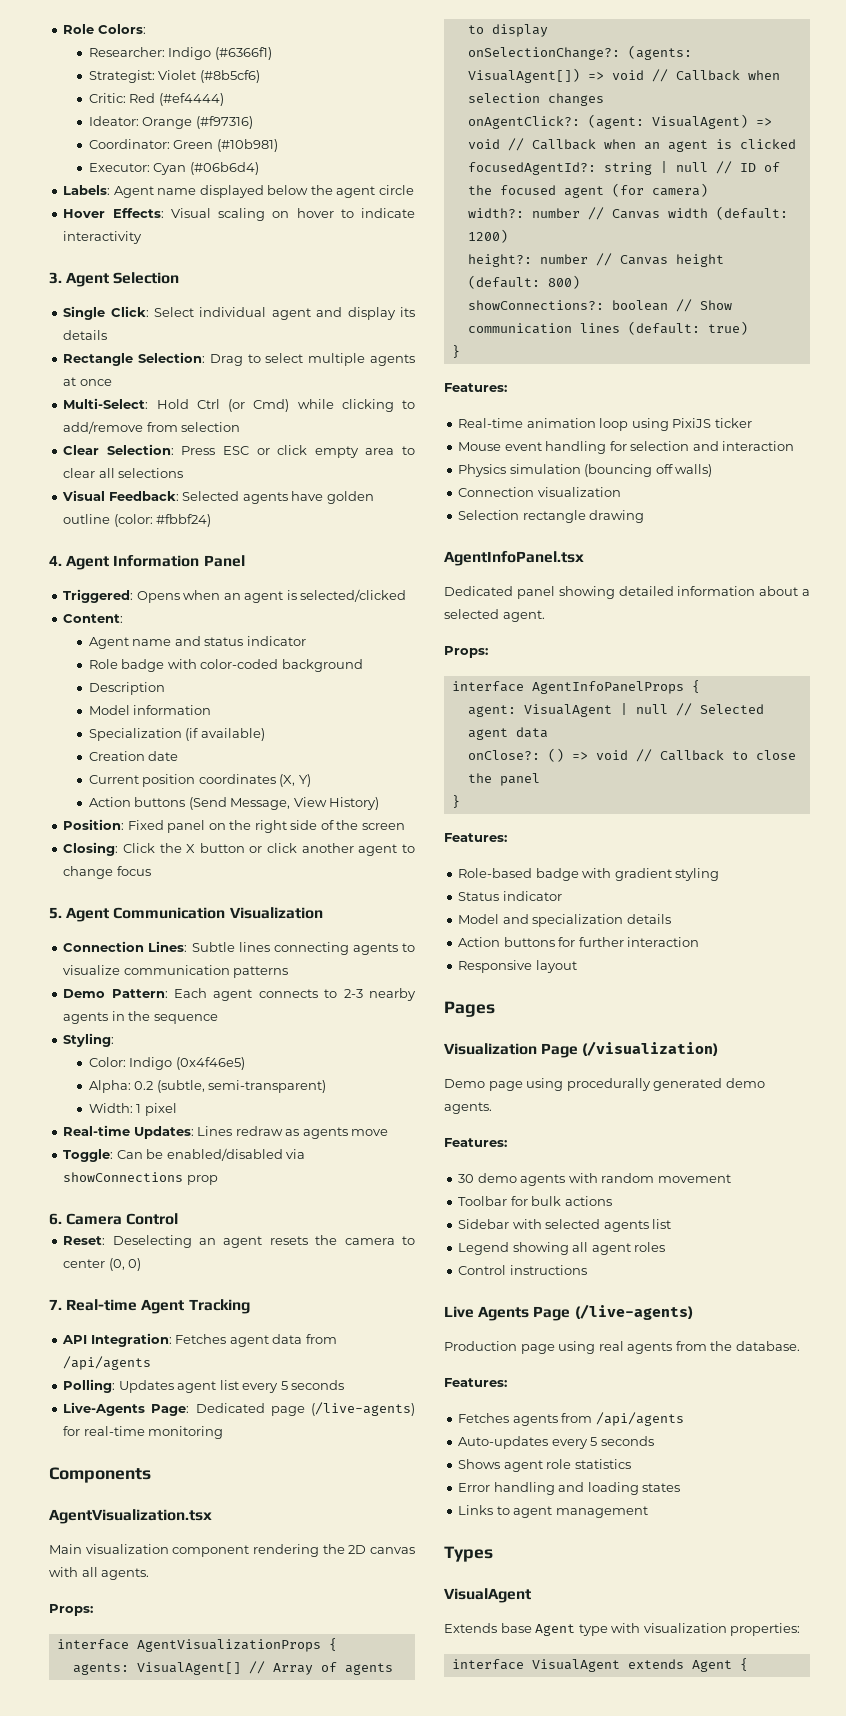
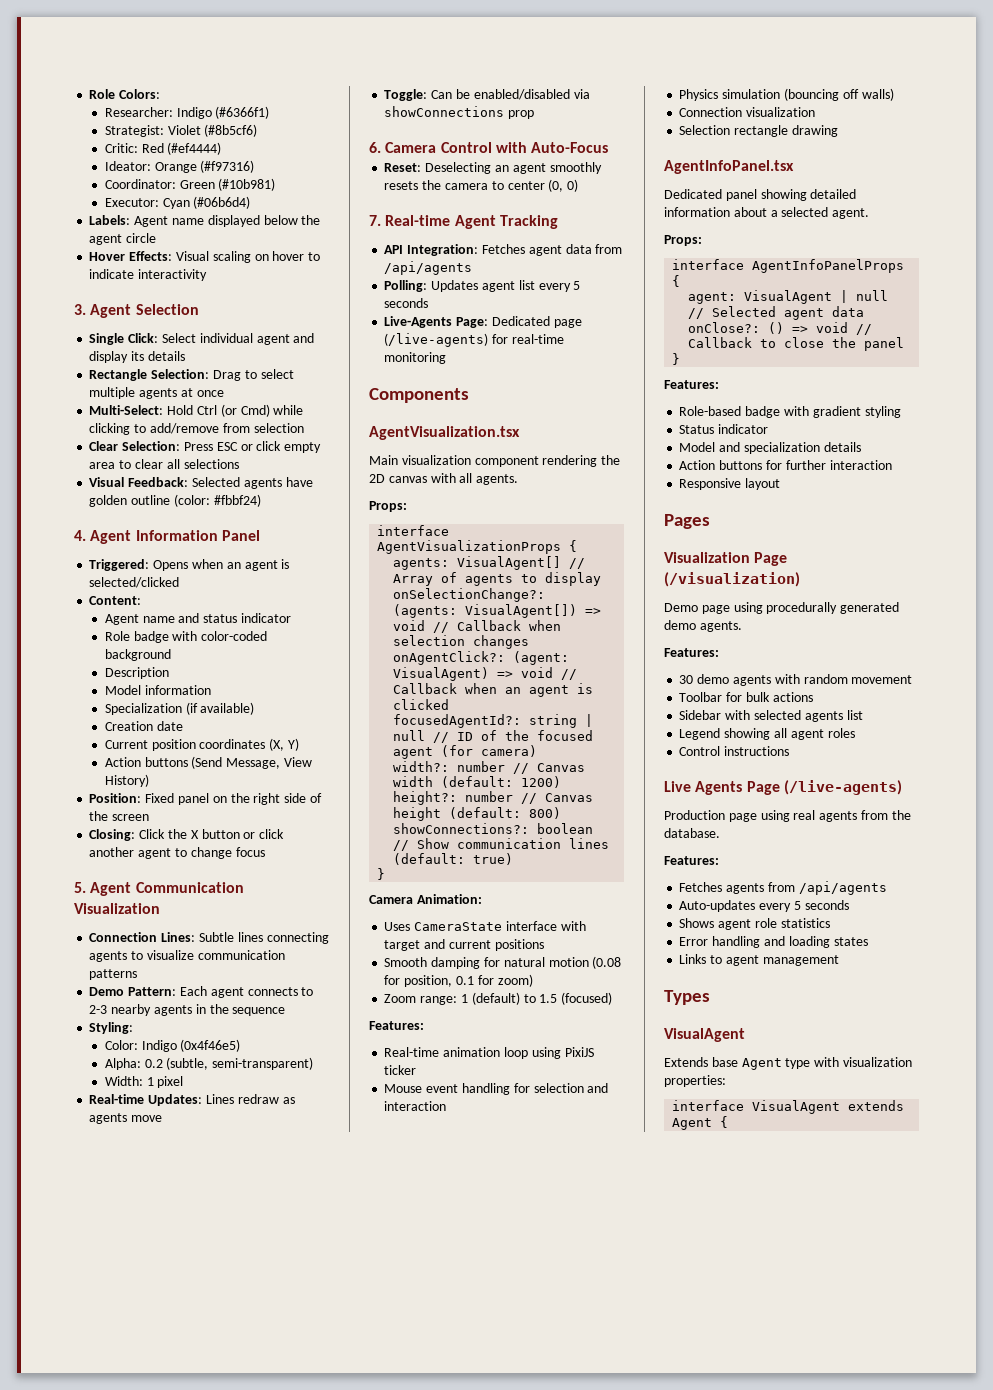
(179, 1219) none -> [495,142,609,153] with Auto-Focus
(263, 1242) none -> [549,162,602,174] smoothly
(460, 351) none -> [369,894,482,904] [384,921,586,931] [384,939,544,951] [384,956,622,969] [384,974,533,987] [384,992,613,1005] // Camera Animation: // Uses CameraState interface with target and current positions // Smooth damping for natural motion (0.08 for position, 0.1 for zoom) // Zoom range: 1 (default) to 1.5 (focused)

